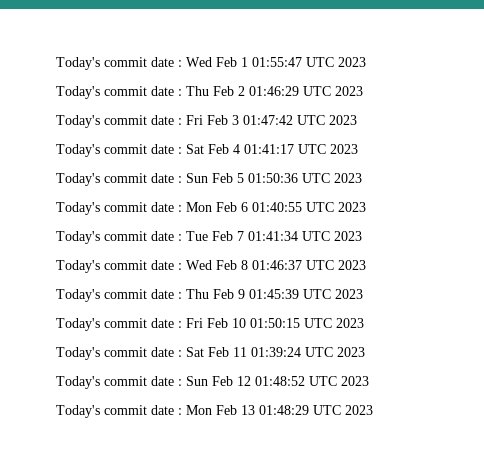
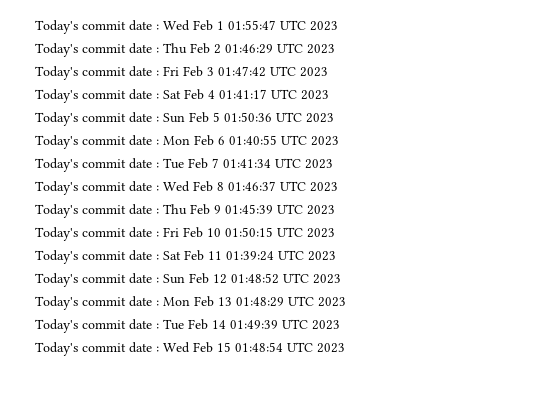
(373, 410) none -> [35,319,340,333] [35,342,345,356] // Today's commit date : Tue Feb 14 01:49:39 UTC 2023 // Today's commit date : Wed Feb 15 01:48:54 UTC 2023

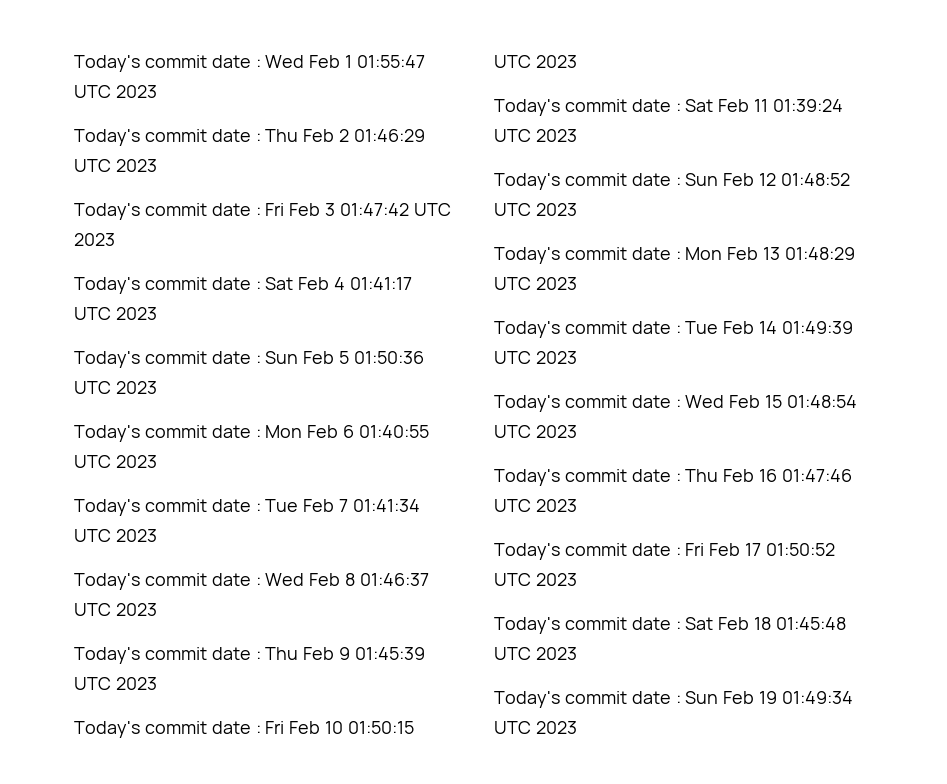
(345, 348) none -> [494,469,853,486] [494,499,577,512] [494,543,836,560] [494,573,577,586] [494,617,847,634] [494,647,577,660] [494,691,854,708] [494,721,577,734] // Today's commit date : Thu Feb 16 01:47:46 UTC 2023 // Today's commit date : Fri Feb 17 01:50:52 UTC 2023 // Today's commit date : Sat Feb 18 01:45:48 UTC 2023 // Today's commit date : Sun Feb 19 01:49:34 UTC 2023

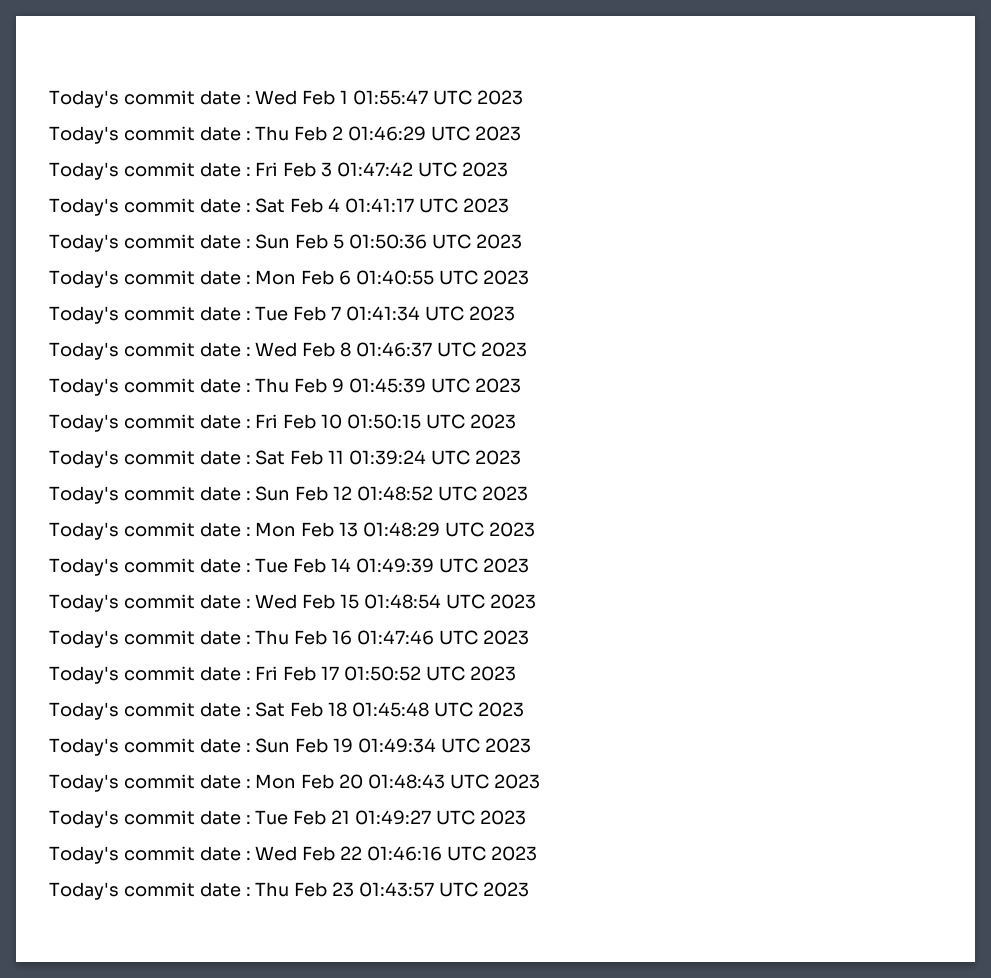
(577, 727) none -> [49,774,540,792] [49,810,526,828] [49,846,537,864] [49,882,529,900] // Today's commit date : Mon Feb 20 01:48:43 UTC 2023 // Today's commit date : Tue Feb 21 01:49:27 UTC 2023 // Today's commit date : Wed Feb 22 01:46:16 UTC 2023 // Today's commit date : Thu Feb 23 01:43:57 UTC 2023

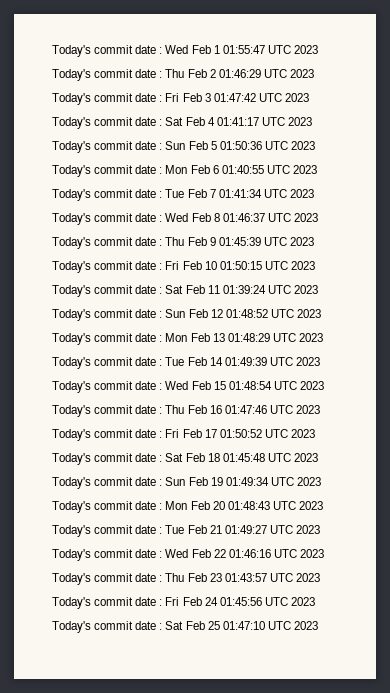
(529, 889) none -> [52,597,315,609] [52,621,318,633] // Today's commit date : Fri Feb 24 01:45:56 UTC 2023 // Today's commit date : Sat Feb 25 01:47:10 UTC 2023

